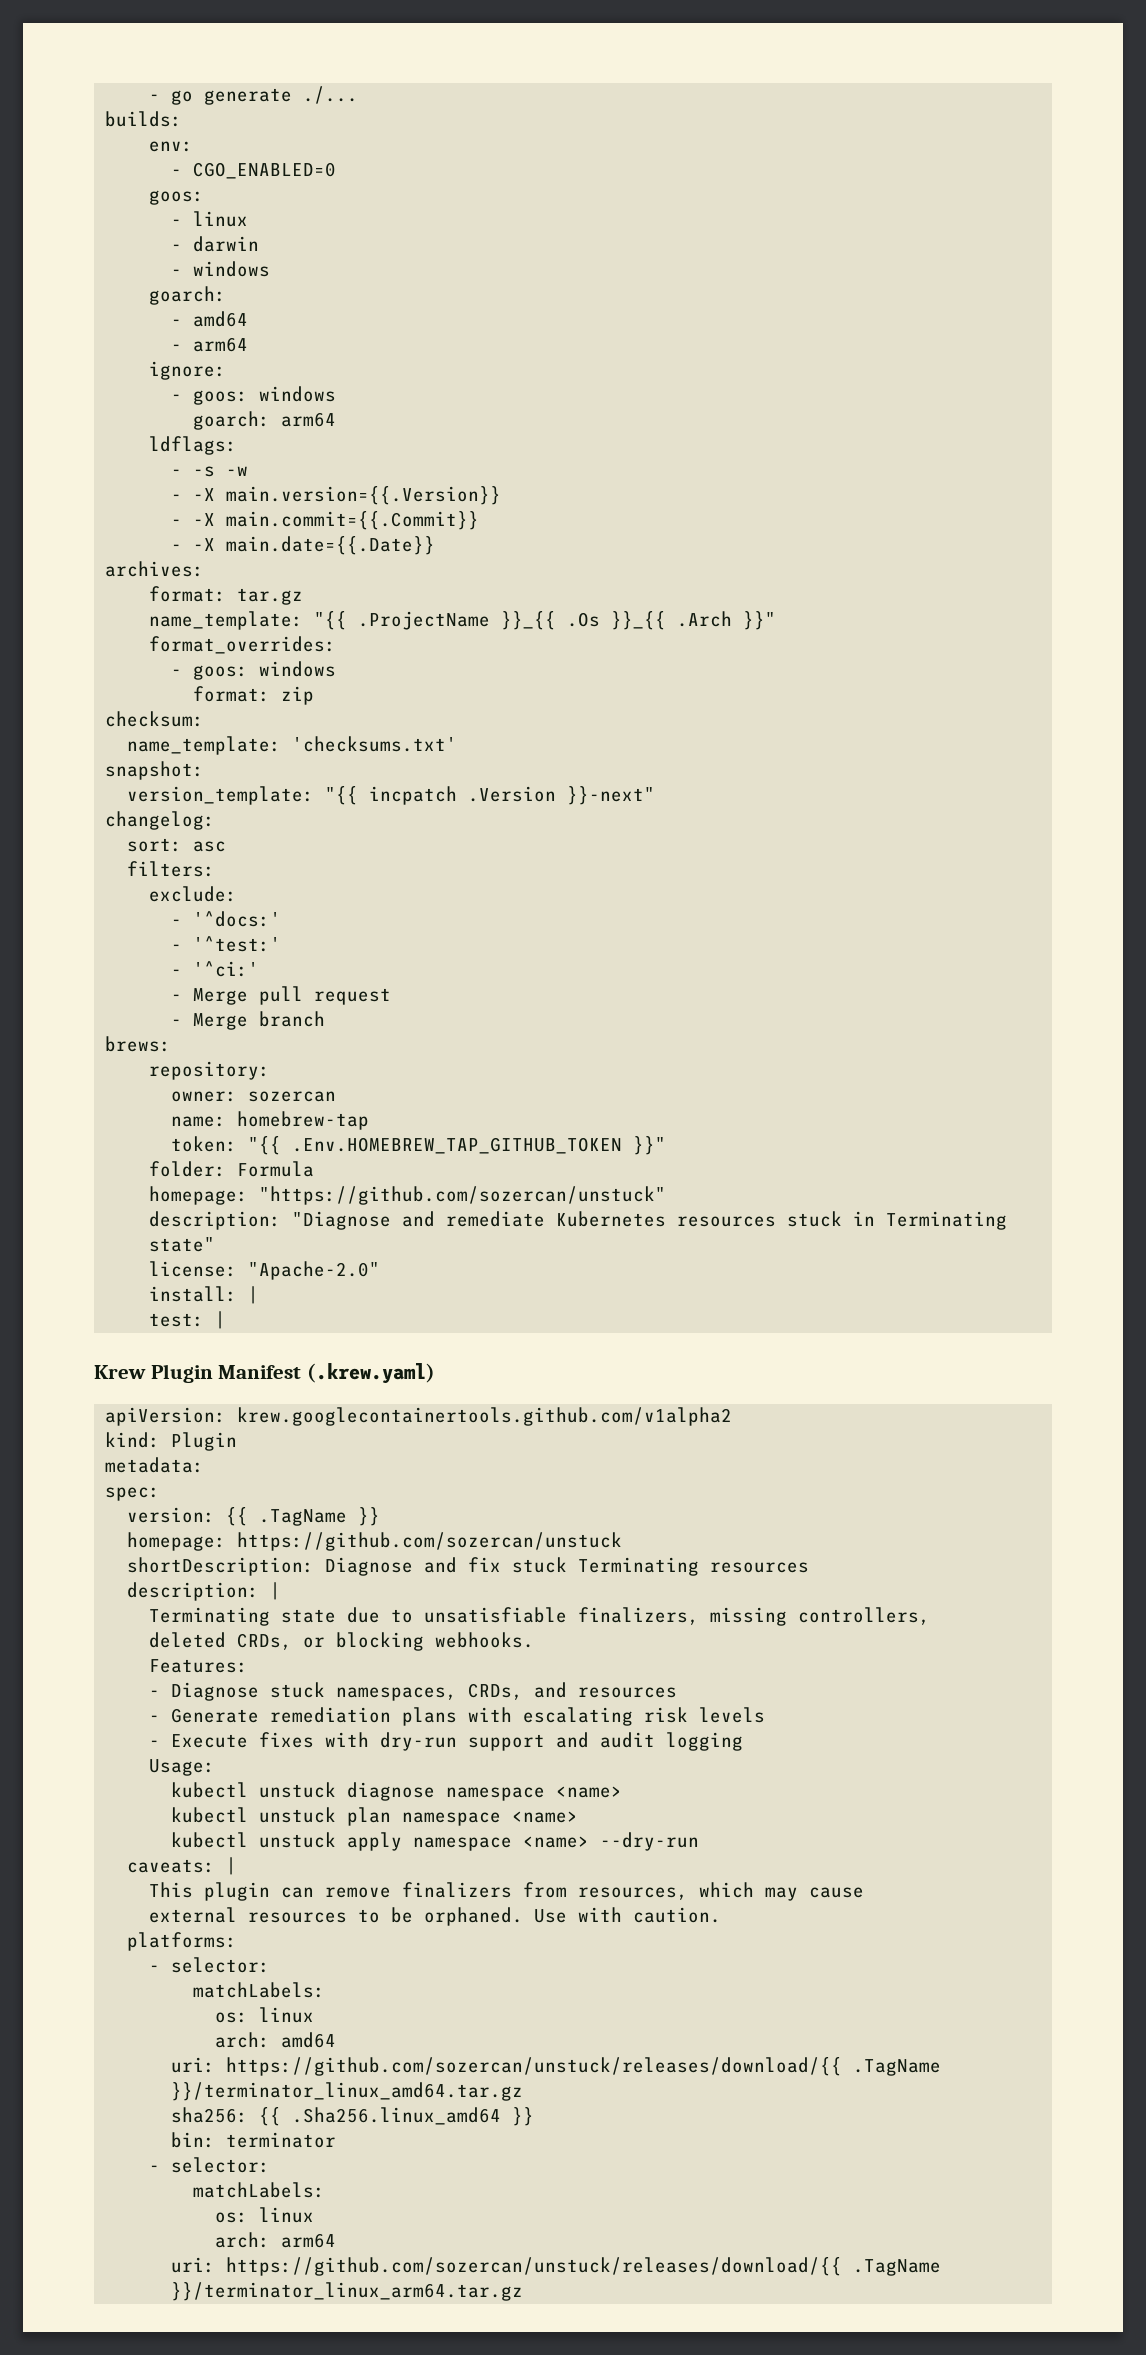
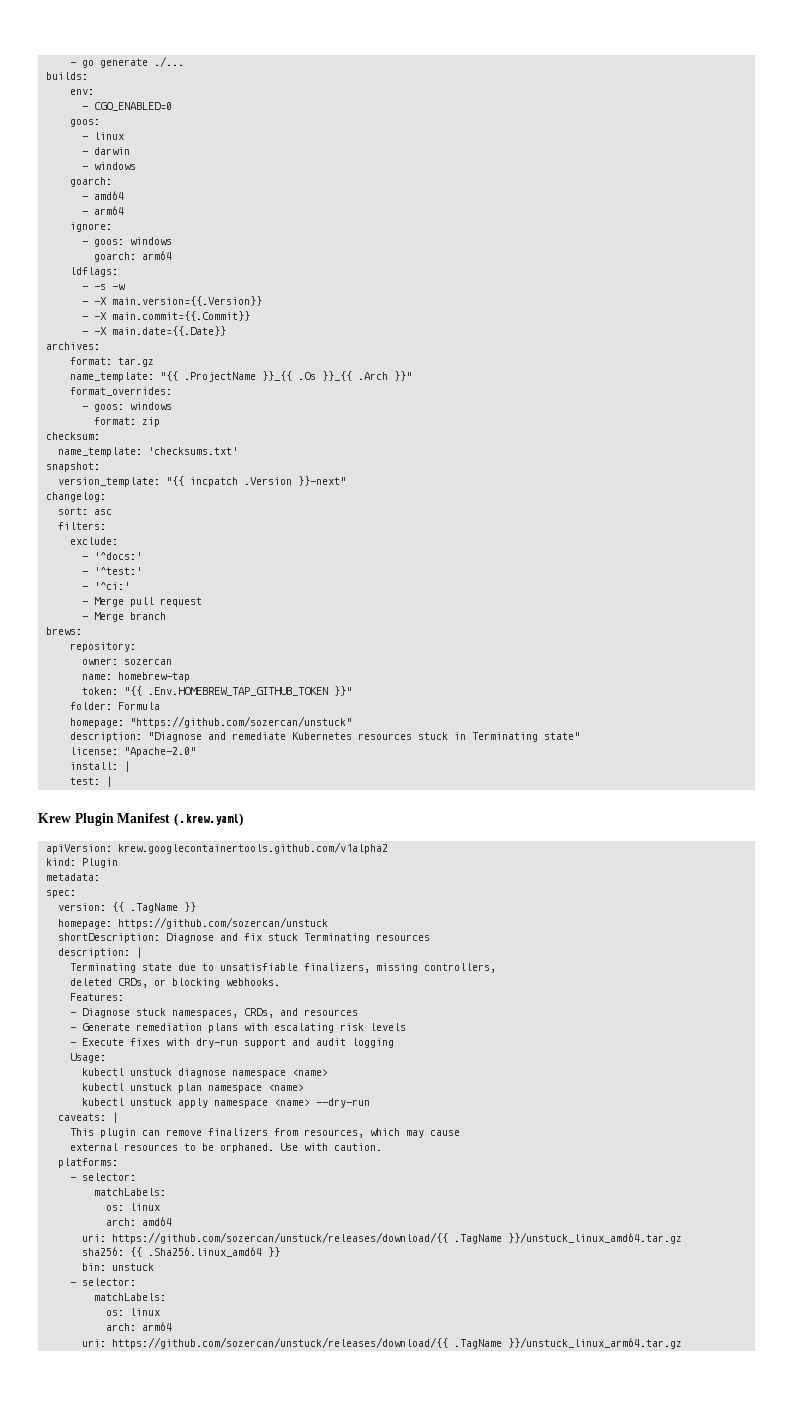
[171,2082,524,2101] }}/terminator_linux_amd64.tar.gz -> [507,1232,682,1244] }}/unstuck_linux_amd64.tar.gz
[226,2132,337,2148] terminator -> [111,1263,154,1271] unstuck
[171,2282,524,2301] }}/terminator_linux_arm64.tar.gz -> [507,1337,682,1349] }}/unstuck_linux_arm64.tar.gz

